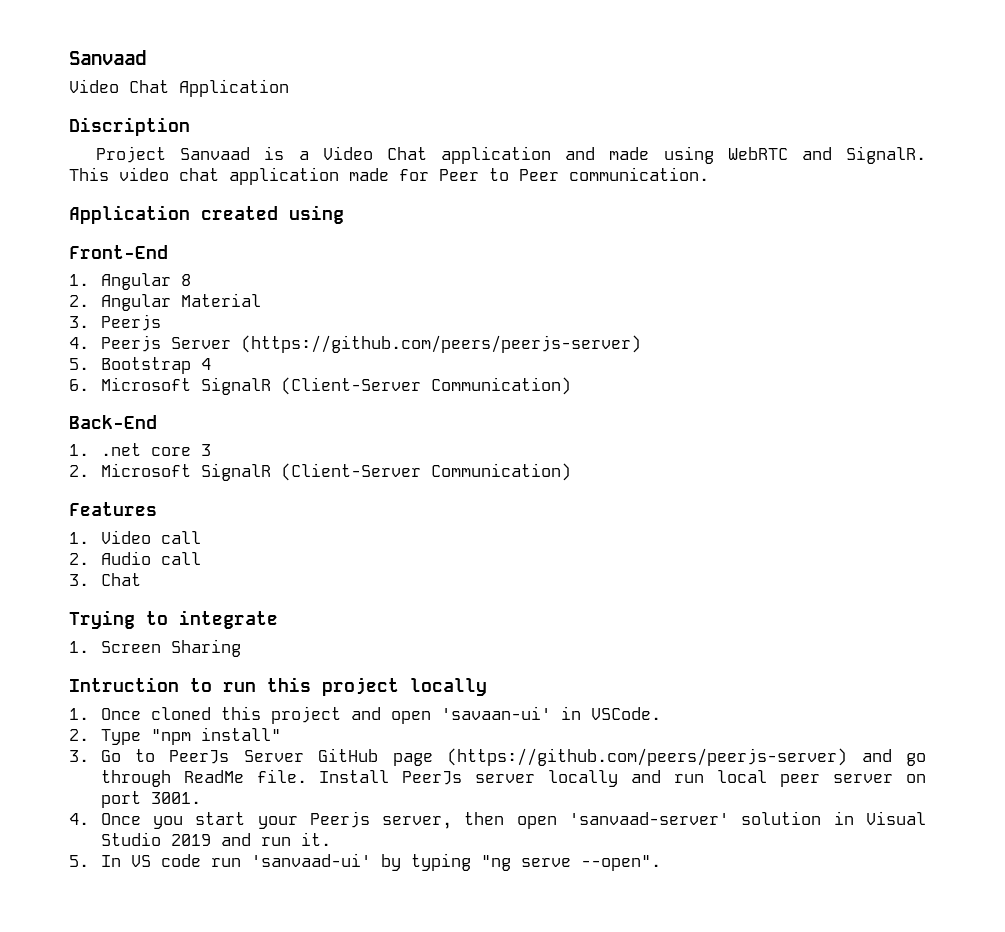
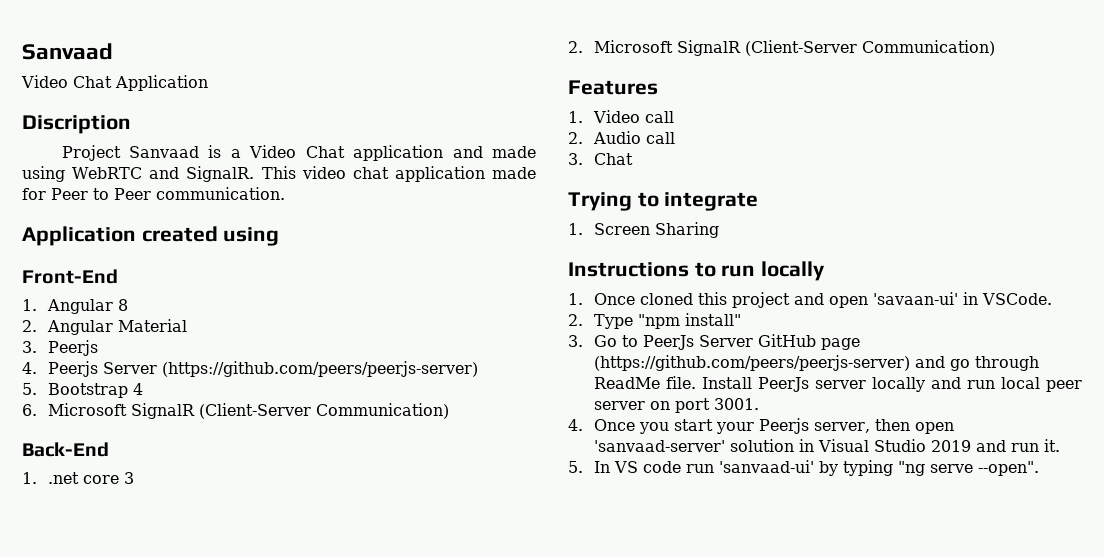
[69,677,179,692] Intruction -> [568,262,689,277] Instructions
[267,677,399,696] this project -> (756, 271) none

